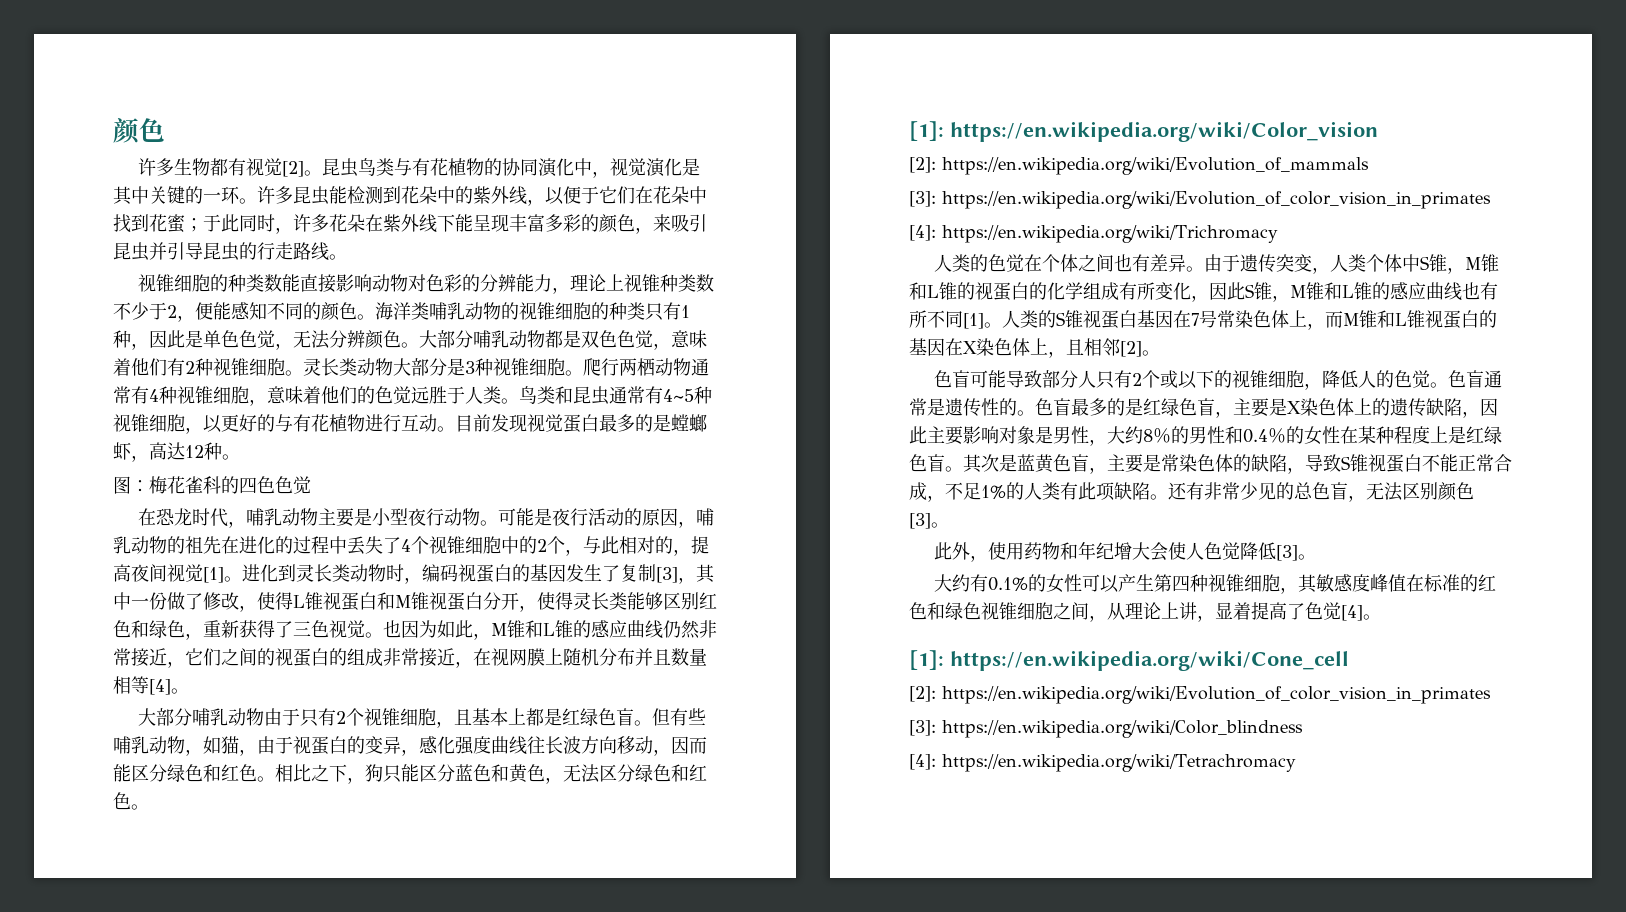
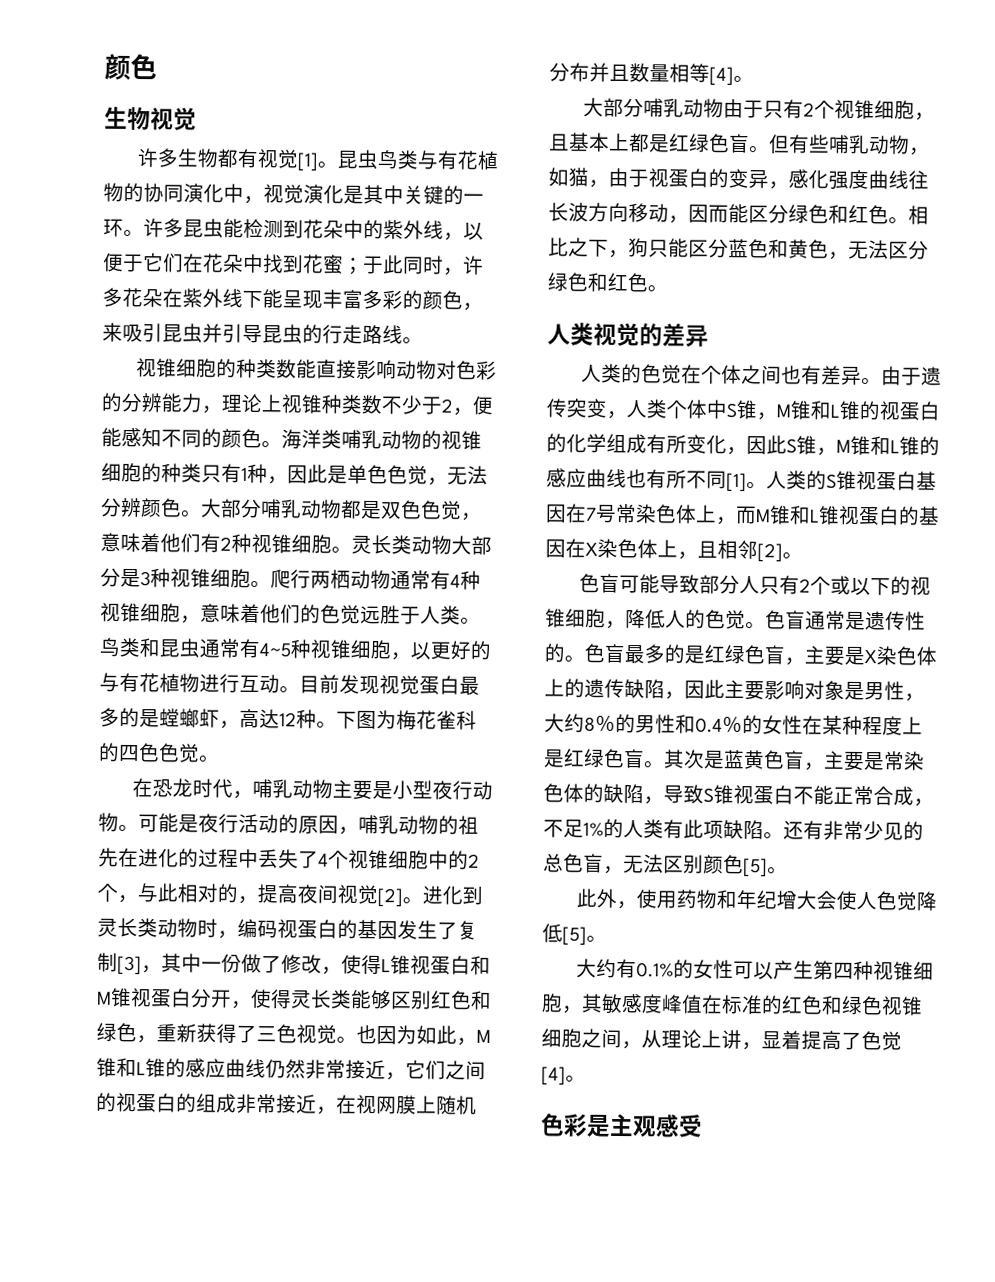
[113,118,165,144] 颜色 -> [104,53,157,80] [104,106,197,131] 颜色 // 生物视觉
[282,161,305,177] [2] -> [296,152,319,172] [1]
[113,476,149,494] // 图： -> [336,710,397,730] 下图为
(311, 485) none -> [199,755,220,762] 。
[203,567,224,583] [1] -> [377,888,403,908] [2]
[909,121,1378,142] [909,157,1369,175] [909,191,1491,209] [909,225,1278,243] [1]: https://en.wikipedia.org/wiki/Color_vision // [2]: https://en.wikipedia.org/wiki/Evolution_of_mammals // [3]: https://en.wikipedia.org/wiki/Evolution_of_color_vision_in_primates // [4]: https://en.wikipedia.org/wiki/Trichromacy -> [547,322,709,348] 人类视觉的差异
[909,513,931,529] [3] -> [743,858,768,878] [5]
[1276,545,1299,561] [3] -> [562,926,587,946] [5]
[909,650,1349,671] [909,686,1491,704] [909,720,1303,738] [909,754,1296,772] [1]: https://en.wikipedia.org/wiki/Cone_cell // [2]: https://en.wikipedia.org/wiki/Evolution_of_color_vision_in_primates // [3]: https://en.wikipedia.org/wiki/Color_blindness // [4]: https://en.wikipedia.org/wiki/Tetrachromacy -> [540,1113,703,1138] 色彩是主观感受

